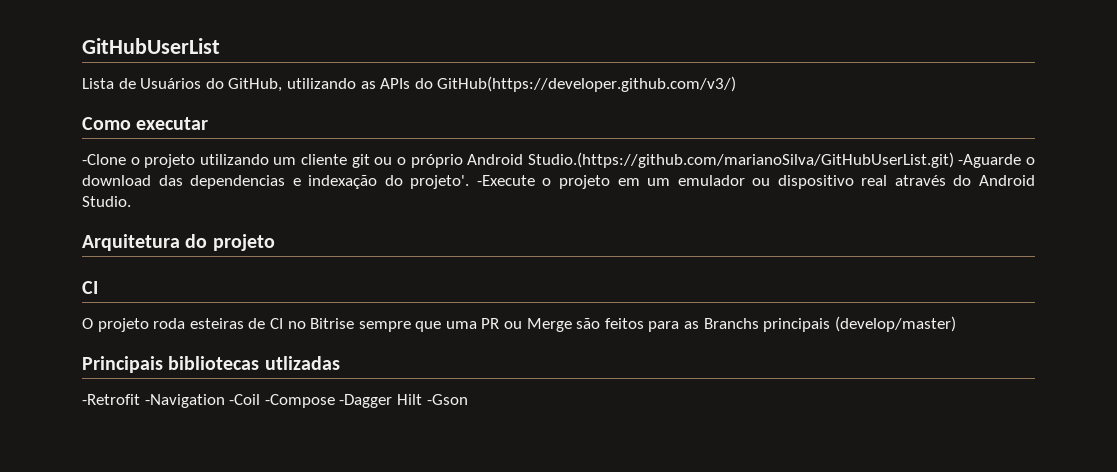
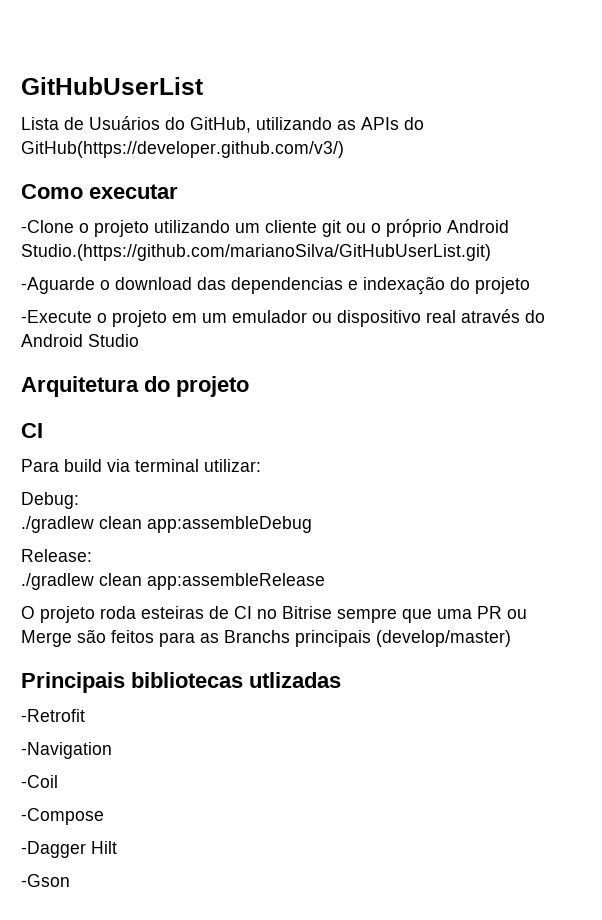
(954, 160) none -> (491, 252) //
[410,175,470,189] projeto'. -> [475,277,530,294] projeto //
[82,196,131,207] Studio. -> [88,334,139,347] Studio
(98, 287) none -> [21,459,261,472] [21,492,79,509] [21,516,312,533] [21,549,92,562] [21,573,325,590] // Para build via terminal utilizar: // Debug: // ./gradlew clean app:assembleDebug // Release: // ./gradlew clean app:assembleRelease
(140, 399) none -> (85, 715) //
(225, 401) none -> (112, 750) //
(261, 399) none -> (58, 781) //
(335, 401) none -> (104, 816) //
(422, 399) none -> (117, 847) //

